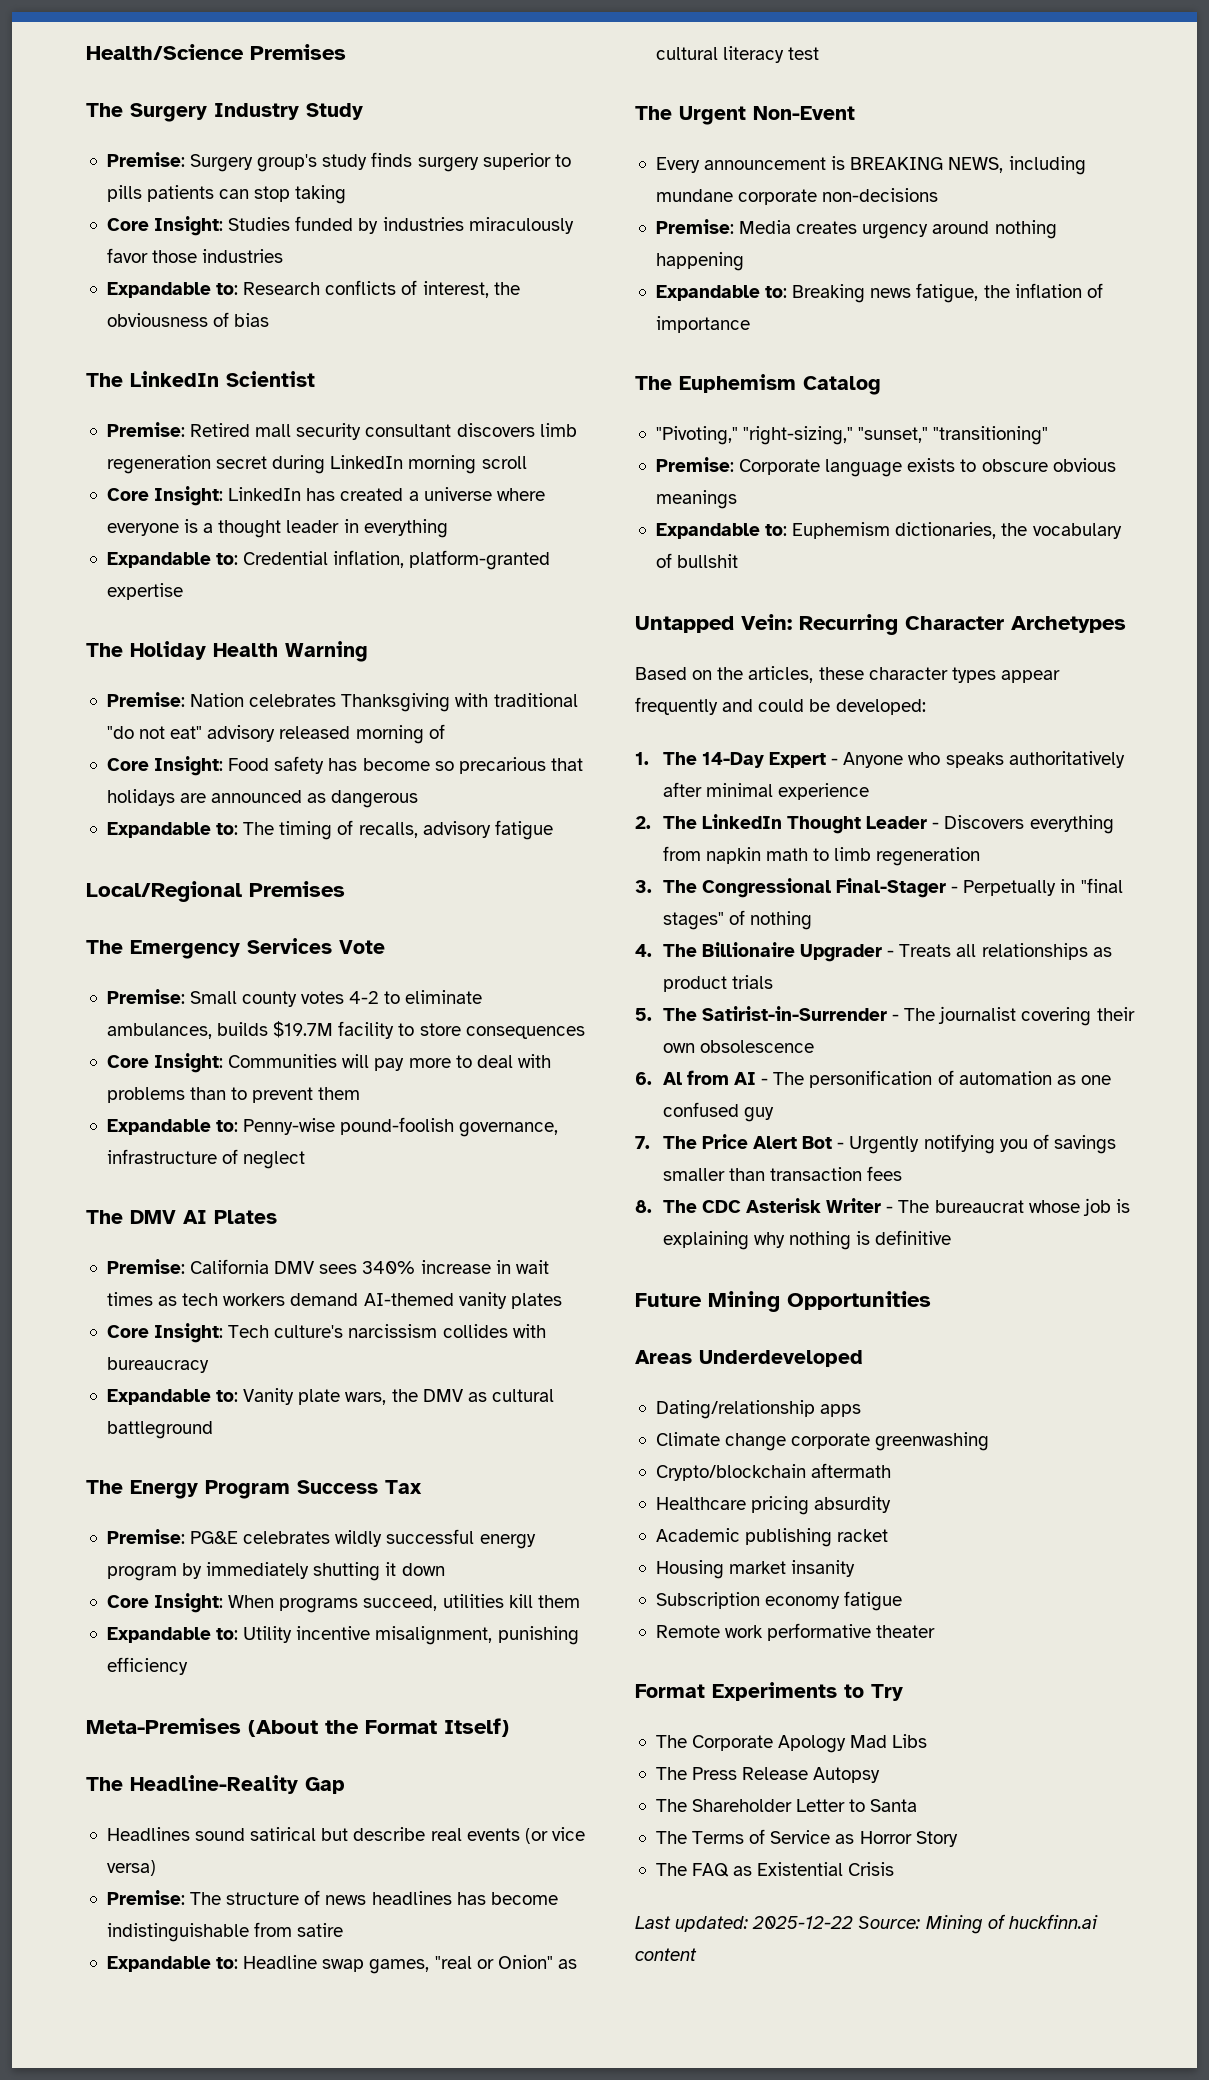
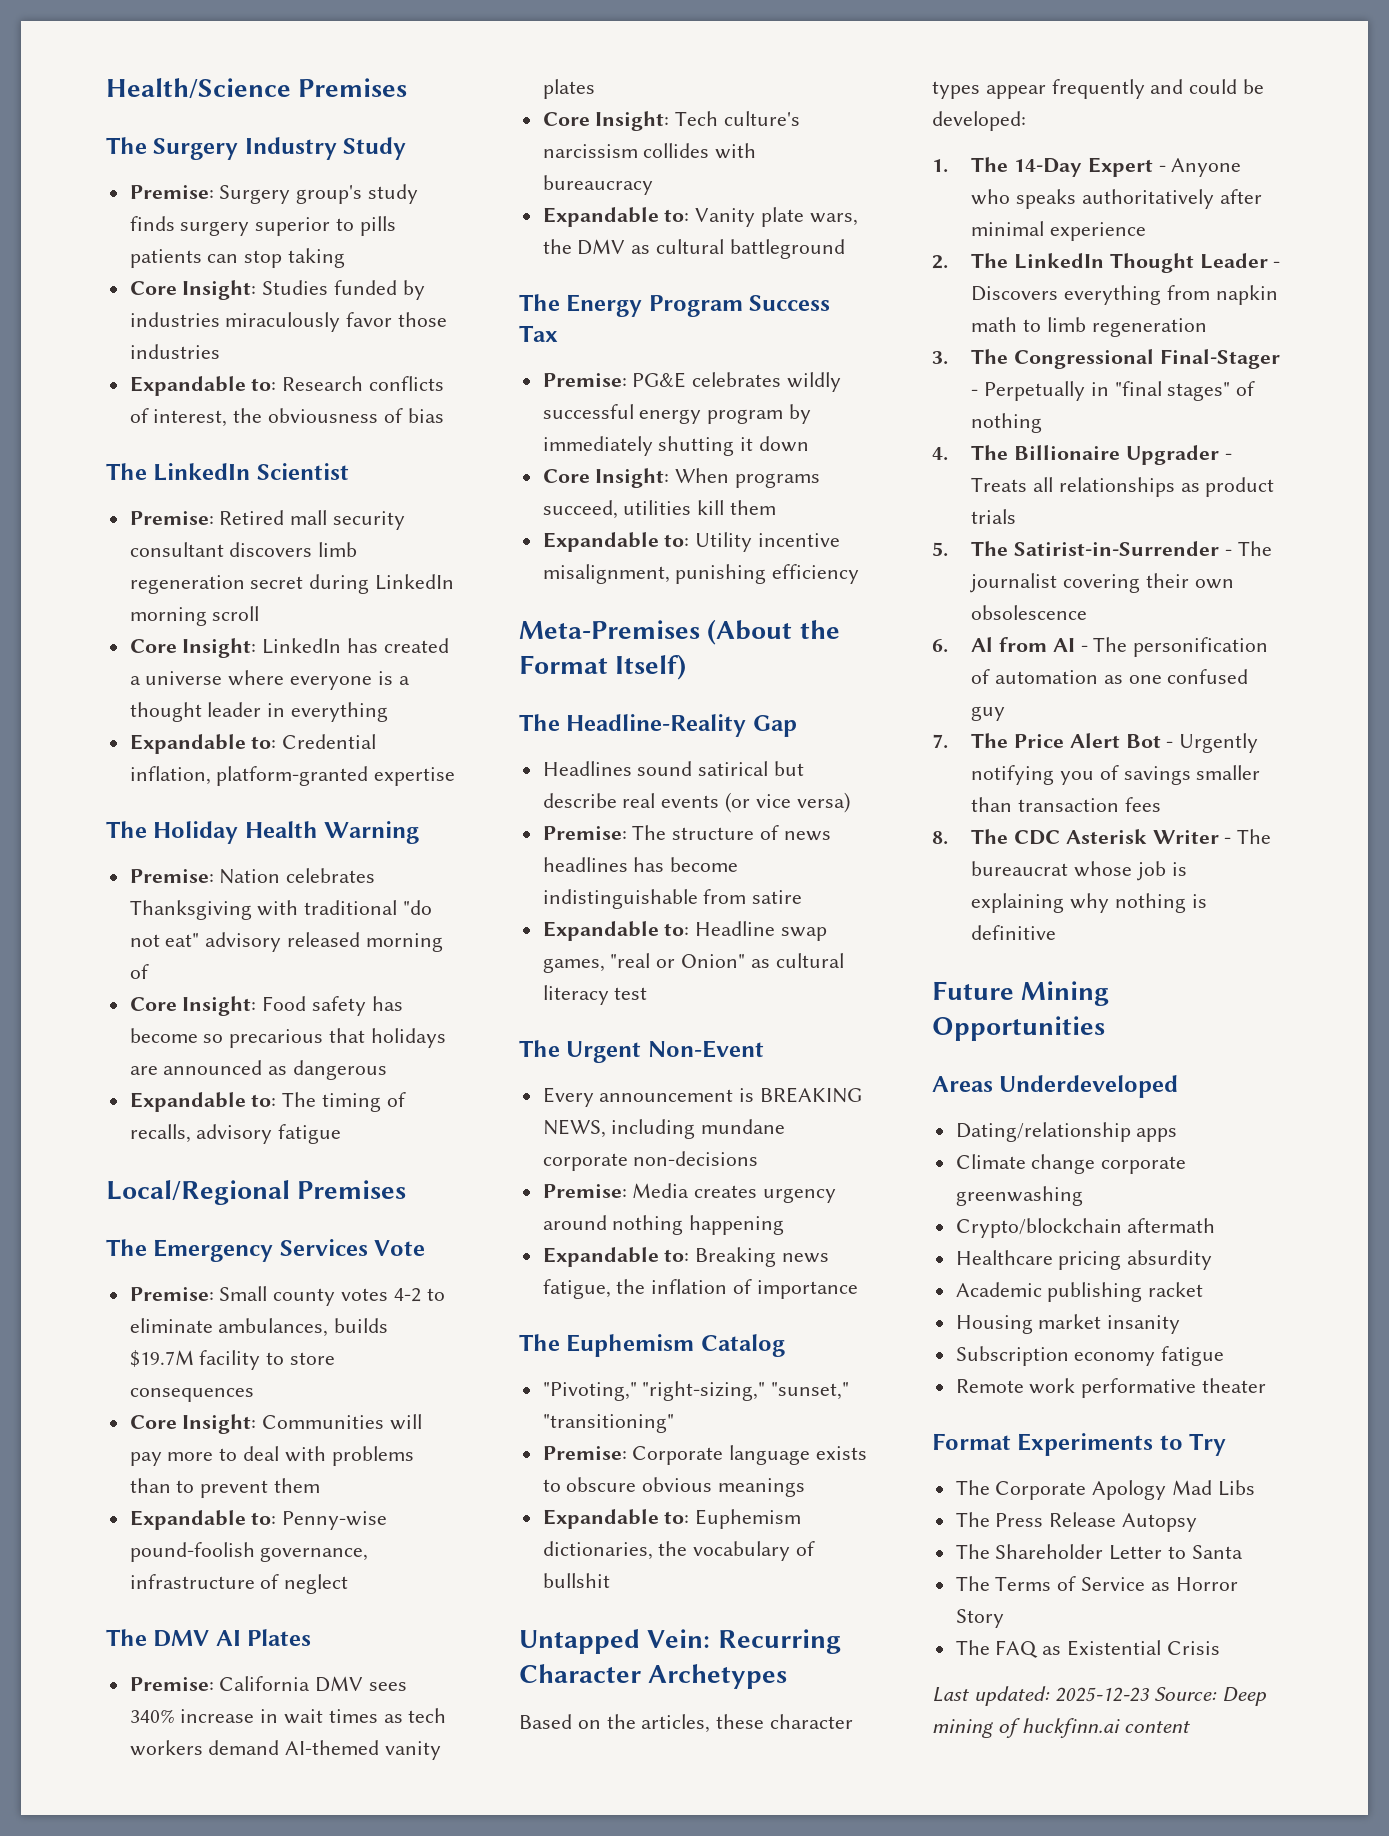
[752,1915,983,1934] 2025-12-22 Source: Mining -> [1054,1687,1268,1706] [932,1719,993,1738] 2025-12-23 Source: Deep mining

